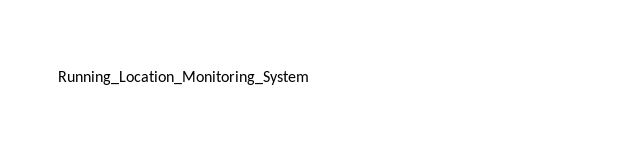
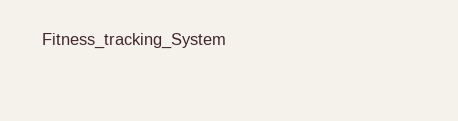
[58,71,309,85] Running_Location_Monitoring_System -> [42,33,226,49] Fitness_tracking_System

